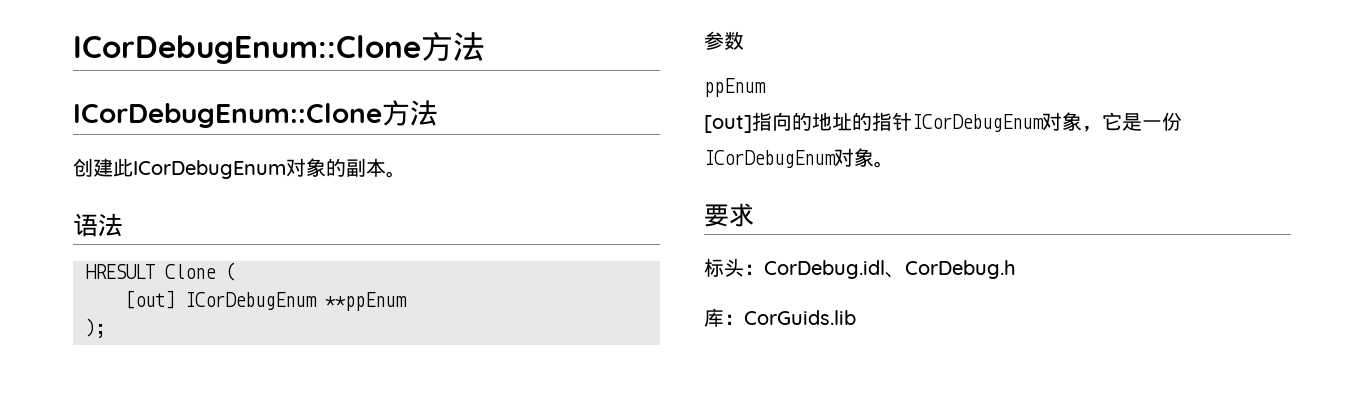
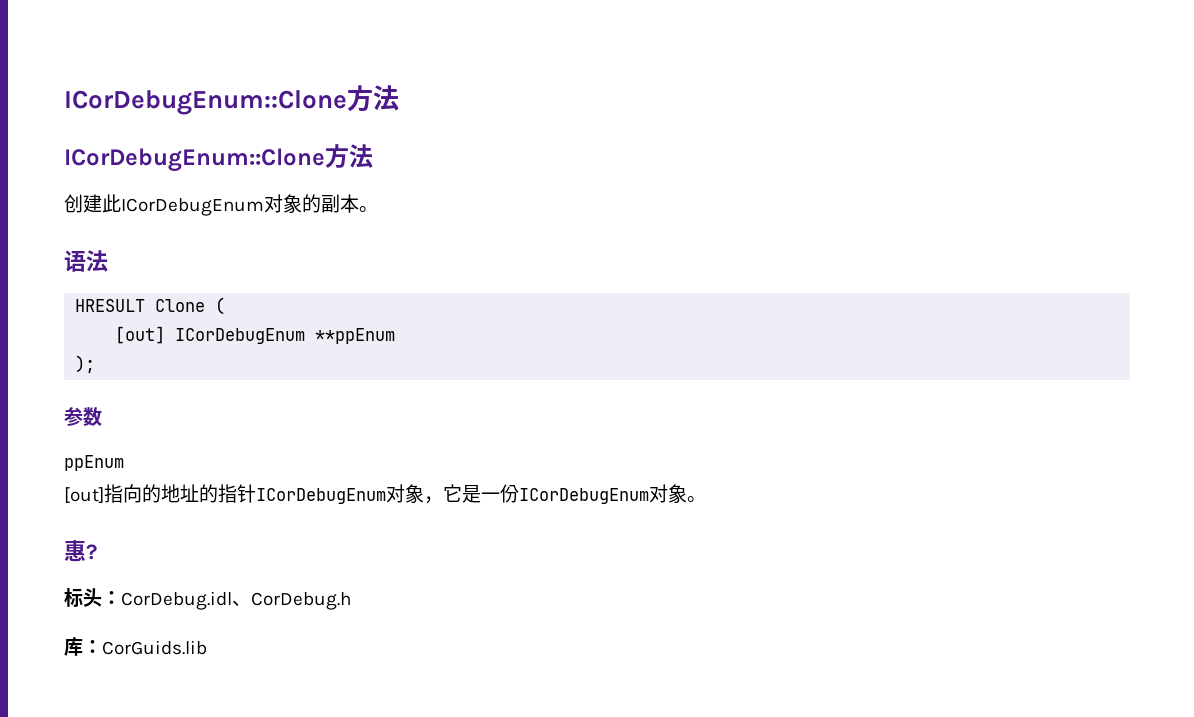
[704,203,754,227] 要求 -> [64,540,97,562] 惠?

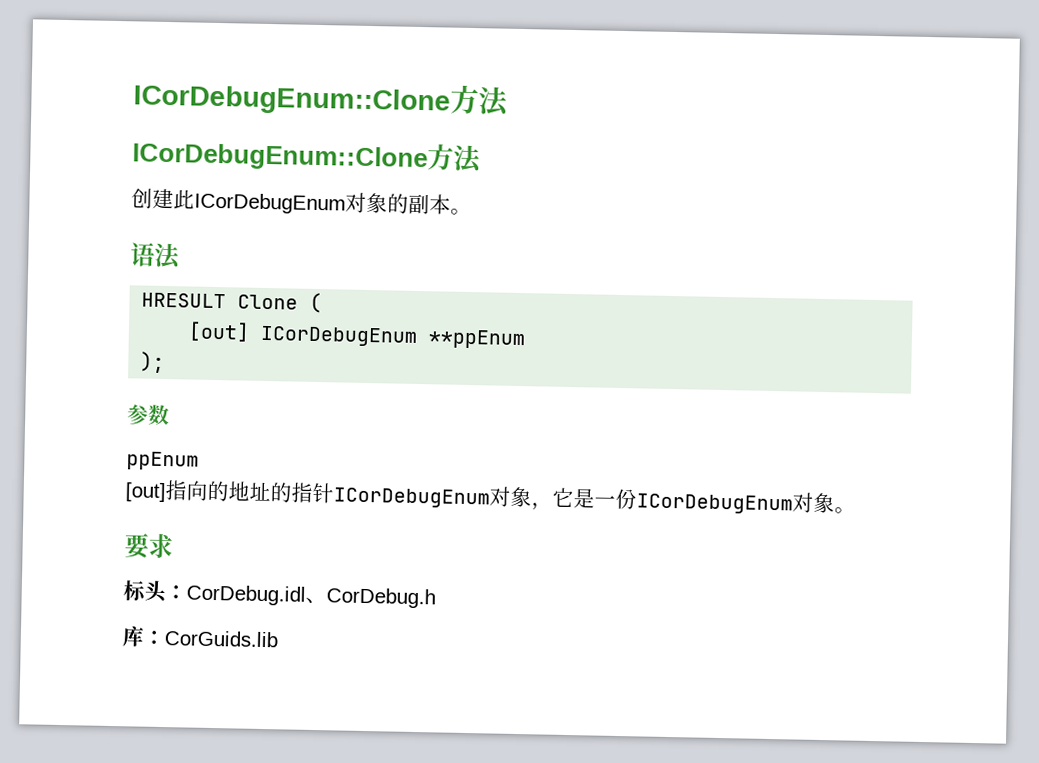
[64,540,97,562] 惠? -> [124,533,173,559] 要求

